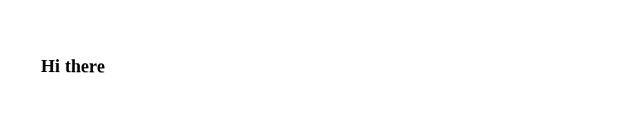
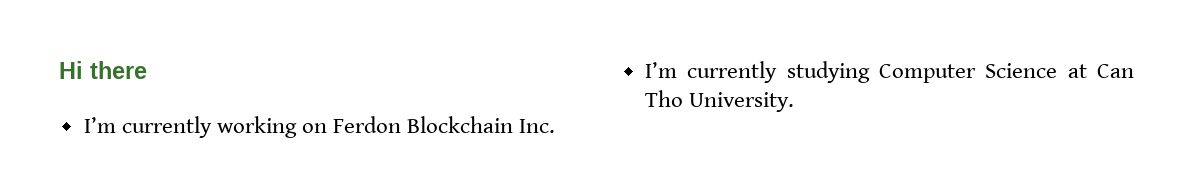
(105, 66) none -> [83,116,556,138] [644,61,1134,83] [644,90,794,112] // I’m currently working on Ferdon Blockchain Inc. // I’m currently studying Computer Science at Can Tho University.

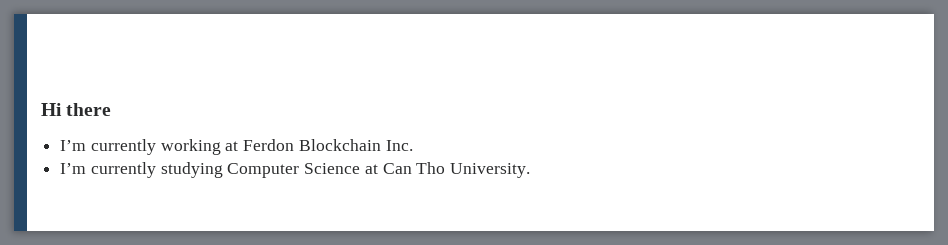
[301,123,327,133] on -> [225,141,239,151] at

